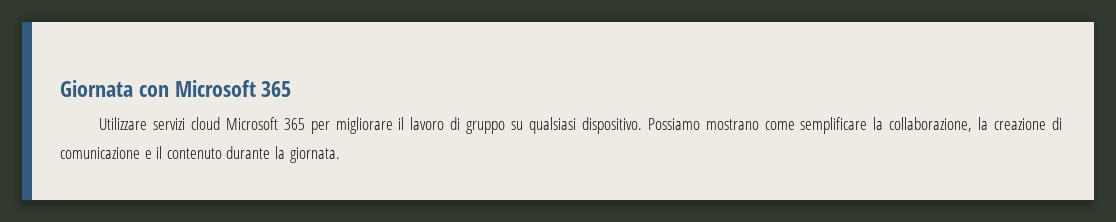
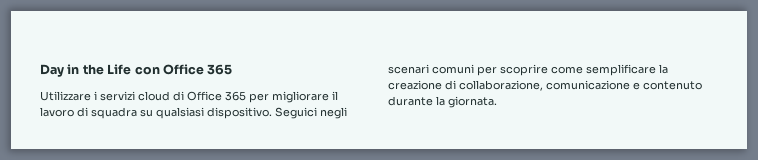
[60,80,256,97] Giornata con Microsoft -> [40,64,204,77] Day in the Life con Office
(148, 123) none -> [94,91,97,100] i
[225,117,278,130] Microsoft -> [173,91,222,101] di Office
[466,121,506,134] gruppo -> [91,107,137,119] squadra
[647,118,759,130] Possiamo mostrano -> [275,107,347,119] [388,64,548,76] Seguici negli scenari comuni per scoprire
[889,117,989,132] collaborazione, la -> (668, 69) none
(1063, 123) none -> [459,80,543,91] collaborazione,
[156,146,163,159] il -> (640, 86) none

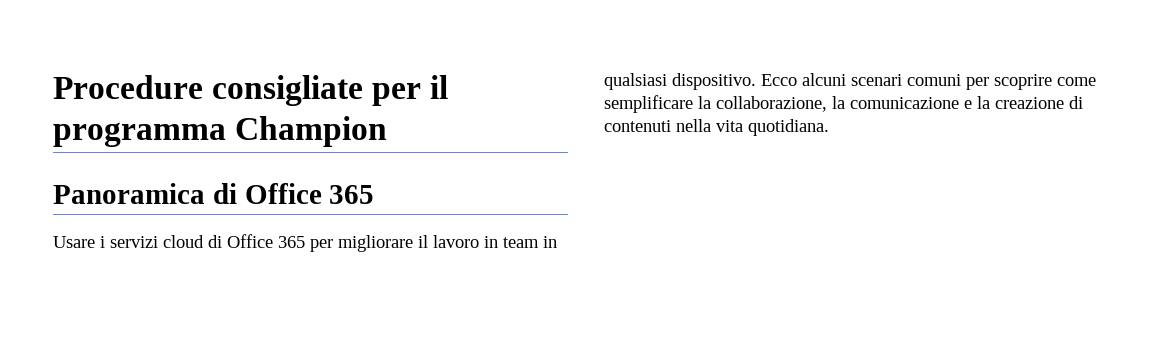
[40,64,160,77] Day in the Life con -> [53,75,449,106] [53,116,388,147] [53,183,237,204] Procedure consigliate per il programma Champion // Panoramica di
[40,91,91,101] Utilizzare -> [53,236,95,248] Usare
[77,107,347,119] di squadra su qualsiasi dispositivo. Seguici negli -> [484,236,557,248] [604,73,846,90] in team in qualsiasi dispositivo. Ecco alcuni
[388,80,702,91] [388,96,497,108] creazione di collaborazione, comunicazione e contenuto durante la giornata. -> [716,96,1083,112] [604,119,829,136] collaborazione, la comunicazione e la creazione di contenuti nella vita quotidiana.

